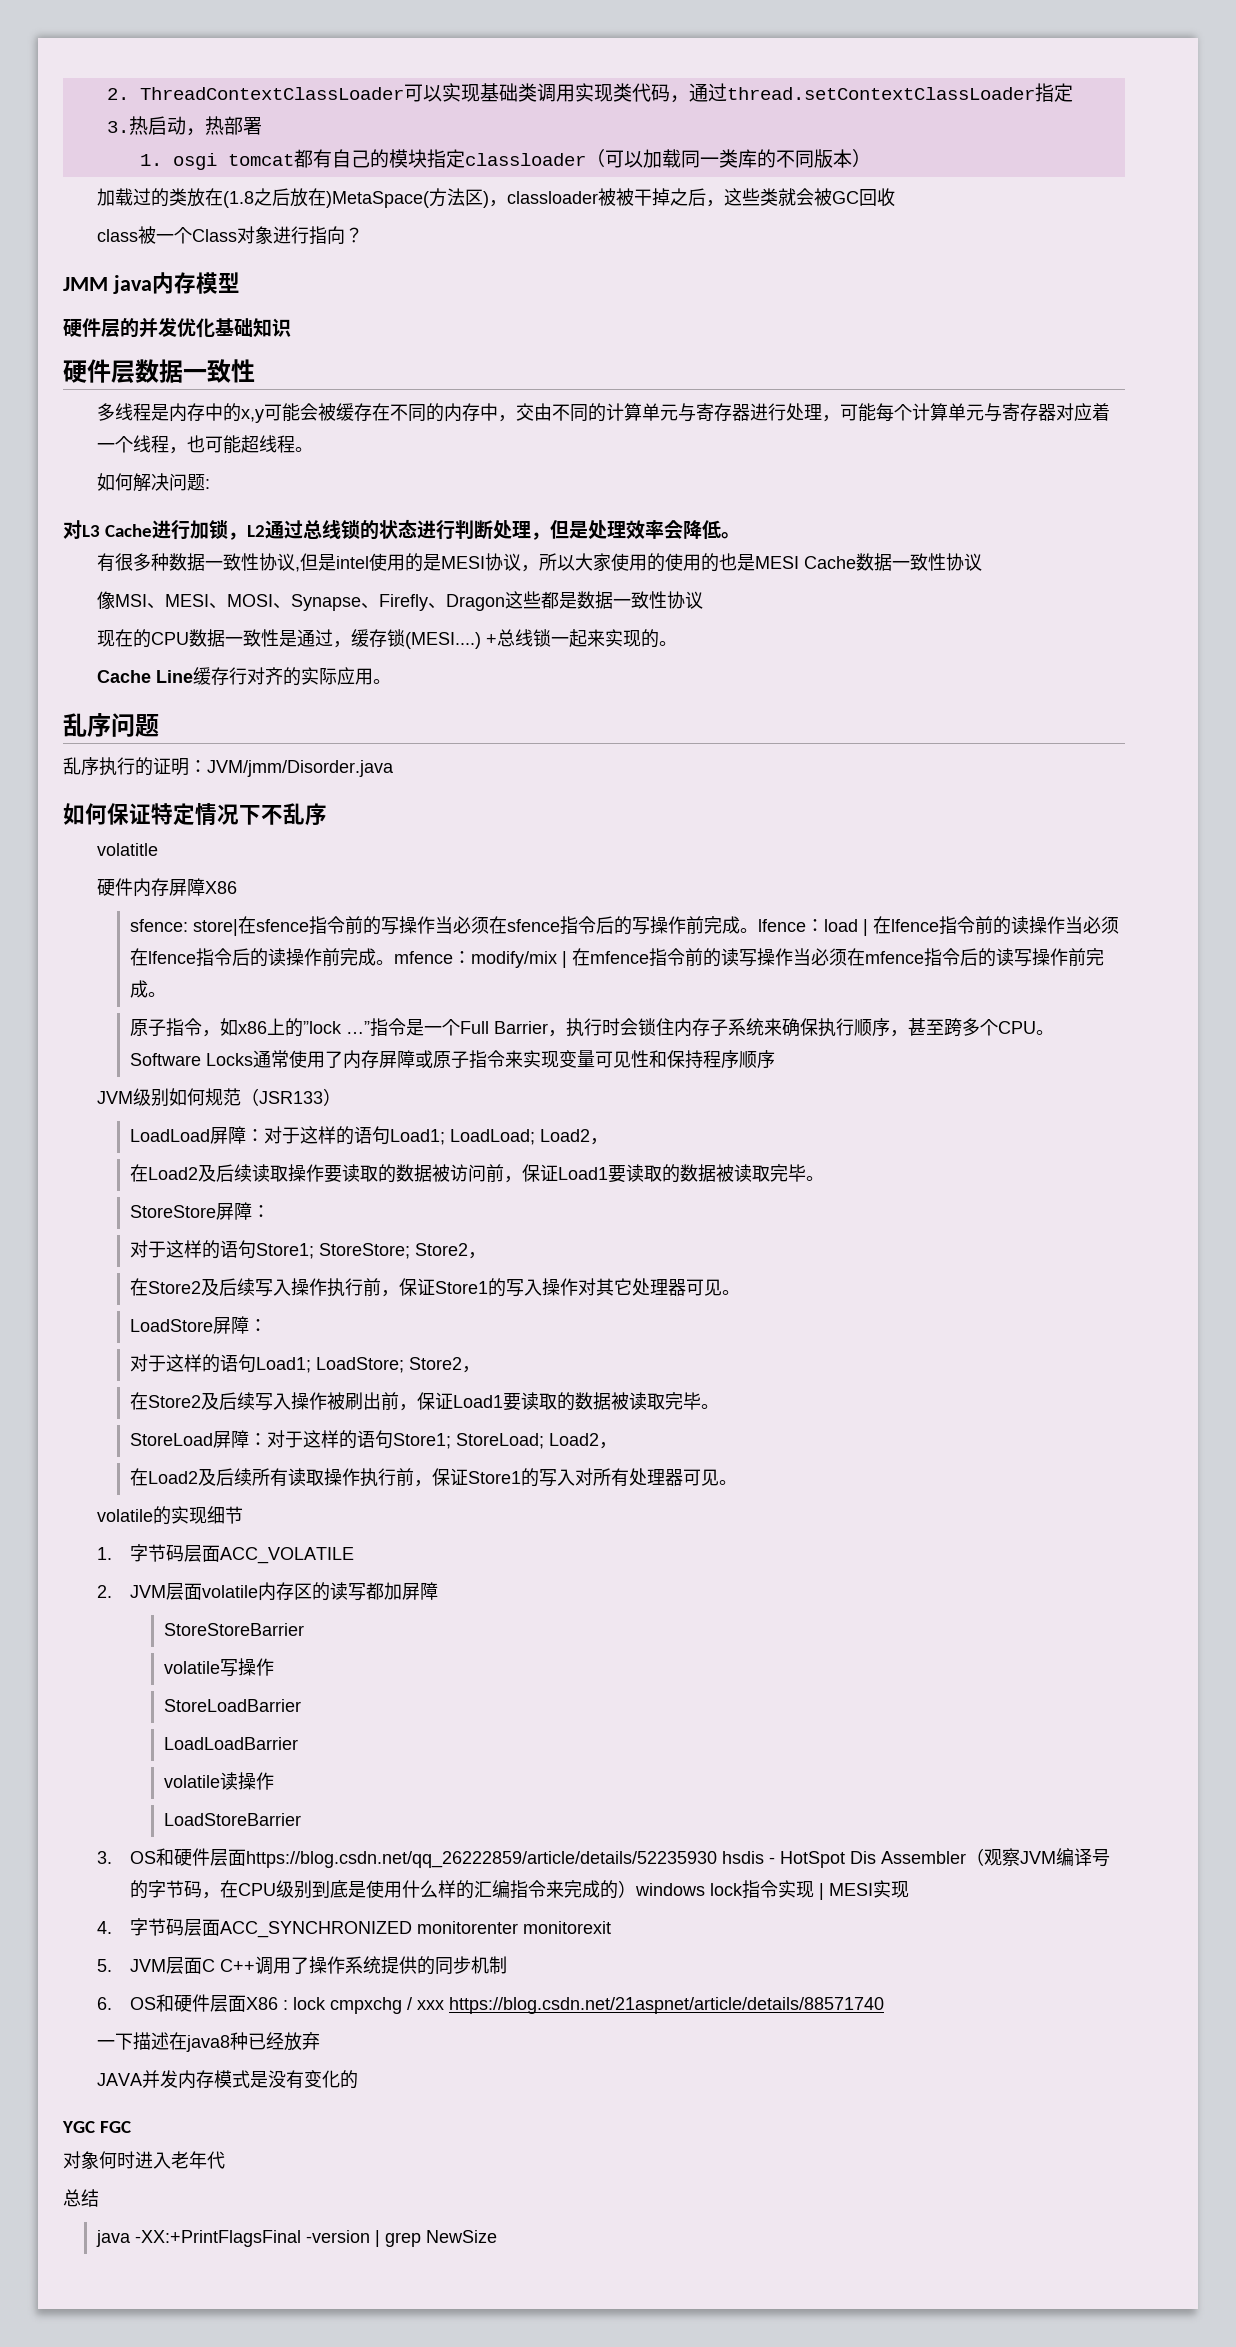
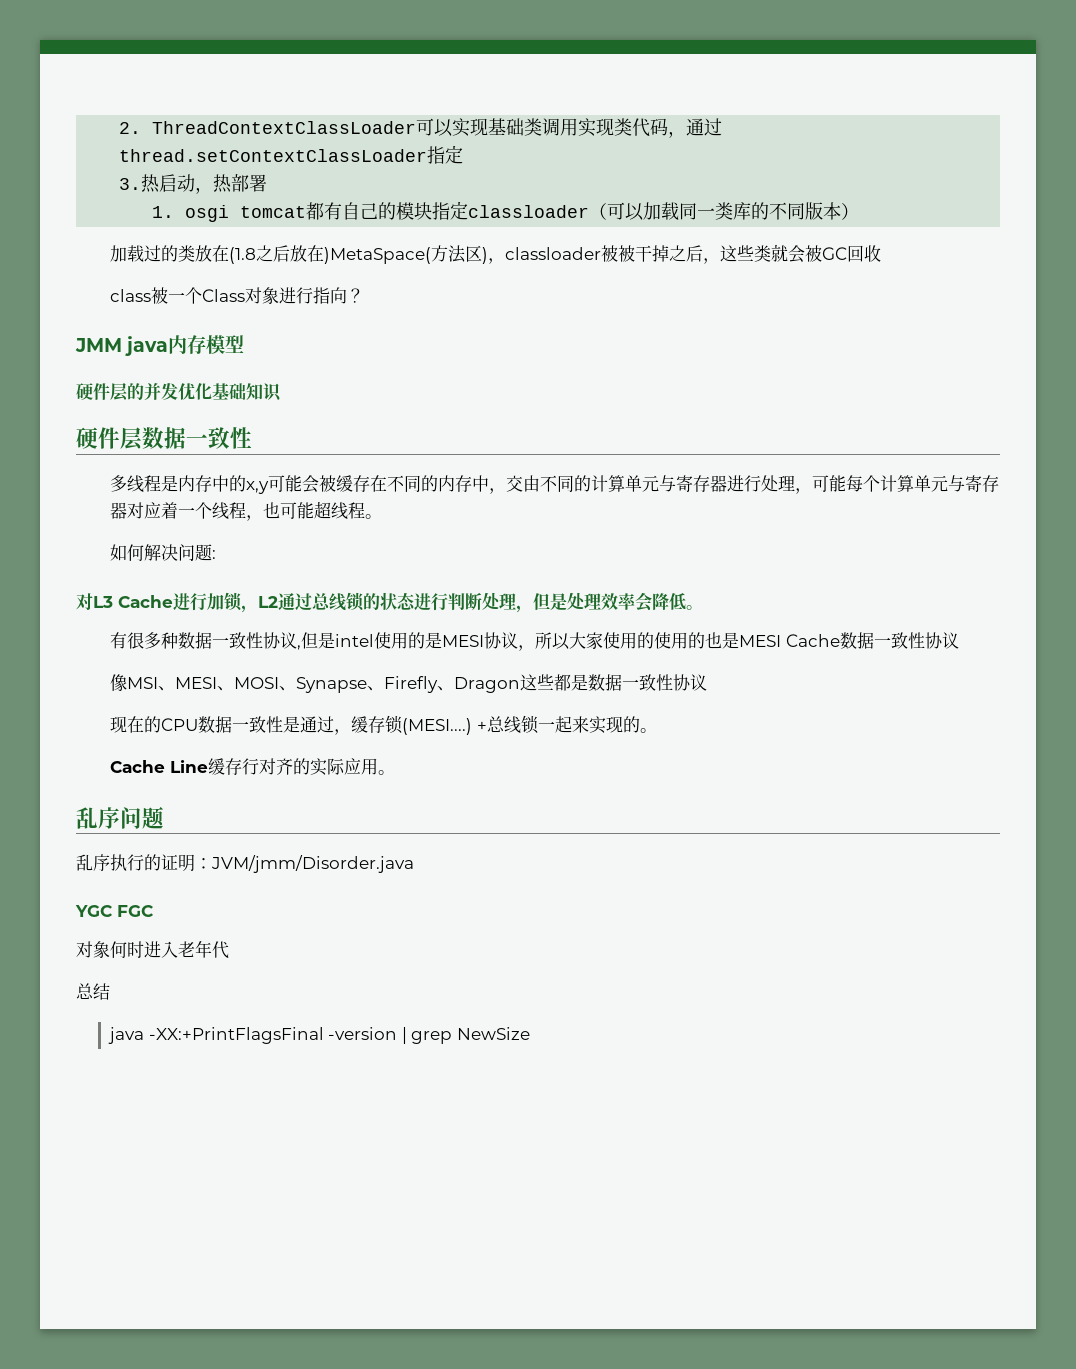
[63,803,327,826] [96,843,158,856] [96,878,237,897] [130,916,1120,936] [130,948,1105,968] [130,980,167,998] [130,1018,1055,1037] [130,1050,776,1069] [96,1088,341,1107] [130,1126,609,1145] [130,1164,825,1183] [130,1202,271,1220] [130,1240,487,1259] [130,1278,741,1297] [130,1316,268,1334] [130,1354,481,1373] [130,1392,720,1411] [130,1430,618,1449] [130,1468,738,1487] [96,1506,243,1525] [96,1544,355,1564] [96,1582,439,1601] [163,1623,304,1636] [163,1658,274,1677] [163,1699,301,1712] [163,1737,298,1750] [163,1772,274,1790] [163,1813,301,1826] [96,1848,1111,1868] [130,1880,910,1900] [96,1918,612,1938] [96,1956,508,1975] [96,1994,885,2014] [96,2032,320,2052] [96,2070,358,2089] // 如何保证特定情况下不乱序 // volatitle // 硬件内存屏障X86 // sfence: store|在sfence指令前的写操作当必须在sfence指令后的写操作前完成。lfence：load | 在lfence指令前的读操作当必须在lfence指令后的读操作前完成。mfence：modify/mix | 在mfence指令前的读写操作当必须在mfence指令后的读写操作前完成。 // 原子指令，如x86上的”lock …”指令是一个Full Barrier，执行时会锁住内存子系统来确保执行顺序，甚至跨多个CPU。Software Locks通常使用了内存屏障或原子指令来实现变量可见性和保持程序顺序 // JVM级别如何规范（JSR133） // LoadLoad屏障：对于这样的语句Load1; LoadLoad; Load2， // 在Load2及后续读取操作要读取的数据被访问前，保证Load1要读取的数据被读取完毕。 // StoreStore屏障： // 对于这样的语句Store1; StoreStore; Store2， // 在Store2及后续写入操作执行前，保证Store1的写入操作对其它处理器可见。 // LoadStore屏障： // 对于这样的语句Load1; LoadStore; Store2， // 在Store2及后续写入操作被刷出前，保证Load1要读取的数据被读取完毕。 // StoreLoad屏障：对于这样的语句Store1; StoreLoad; Load2， // 在Load2及后续所有读取操作执行前，保证Store1的写入对所有处理器可见。 // volatile的实现细节 // 1.字节码层面ACC_VOLATILE // 2. JVM层面volatile内存区的读写都加屏障 // StoreStoreBarrier // volatile写操作 // StoreLoadBarrier // LoadLoadBarrier // volatile读操作 // LoadStoreBarrier // 3. OS和硬件层面https://blog.csdn.net/qq_26222859/article/details/52235930 hsdis - HotSpot Dis Assembler（观察JVM编译号的字节码，在CPU级别到底是使用什么样的汇编指令来完成的）windows lock指令实现 | MESI实现 // 4.字节码层面ACC_SYNCHRONIZED monitorenter monitorexit // 5. JVM层面C C++调用了操作系统提供的同步机制 // 6. OS和硬件层面X86 : lock cmpxchg / xxx https://blog.csdn.net/21aspnet/article/details/88571740 // 一下描述在java8种已经放弃 // JAVA并发内存模式是没有变化的 -> (414, 864) none

